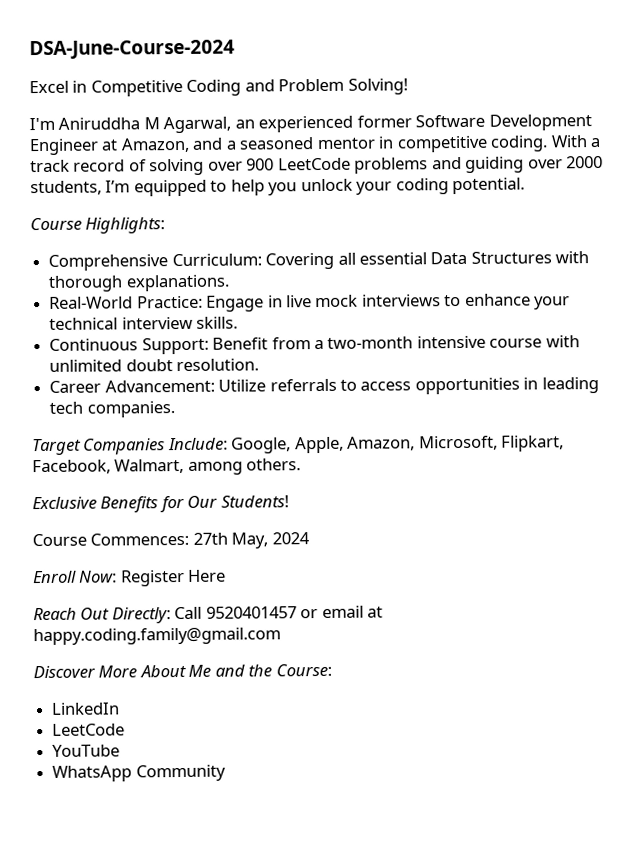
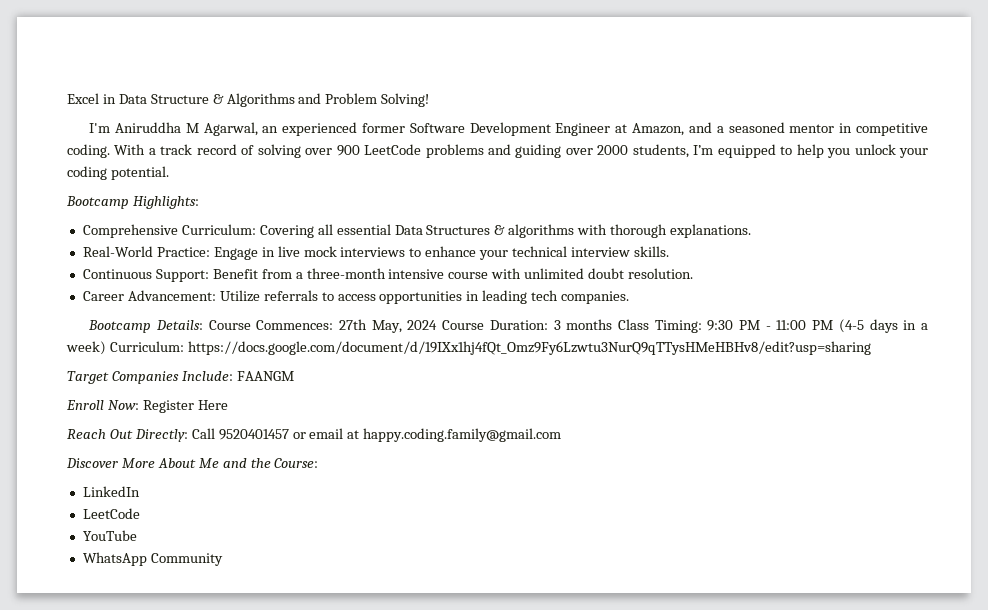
[29,39,235,60] DSA-June-Course-2024 // -> (67, 98) none
[90,79,242,97] Competitive Coding -> [118,93,295,107] Data Structure & Algorithms
[30,217,82,231] Course -> [66,196,129,209] Bootcamp
(552, 257) none -> [494,224,575,238] & algorithms
[327,336,414,349] two-month -> [306,268,386,279] three-month
[32,435,565,456] [32,458,302,475] [32,495,289,513] Target Companies Include: Google, Apple, Amazon, Microsoft, Flipkart, Facebook, Walmart, among others. // Exclusive Benefits for Our Students! // -> [88,320,203,333] Bootcamp Details:
(310, 538) none -> [442,319,929,333] [66,341,871,355] [67,371,294,384] Course Duration: 3 months Class Timing: 9:30 PM - 11:00 PM (4-5 days in a week) Curriculum: https://docs.google.com/document/d/19IXx1hj4fQt_Omz9Fy6Lzwtu3NurQ9qTTysHMeHBHv8/edit?usp=sharing // Target Companies Include: FAANGM

